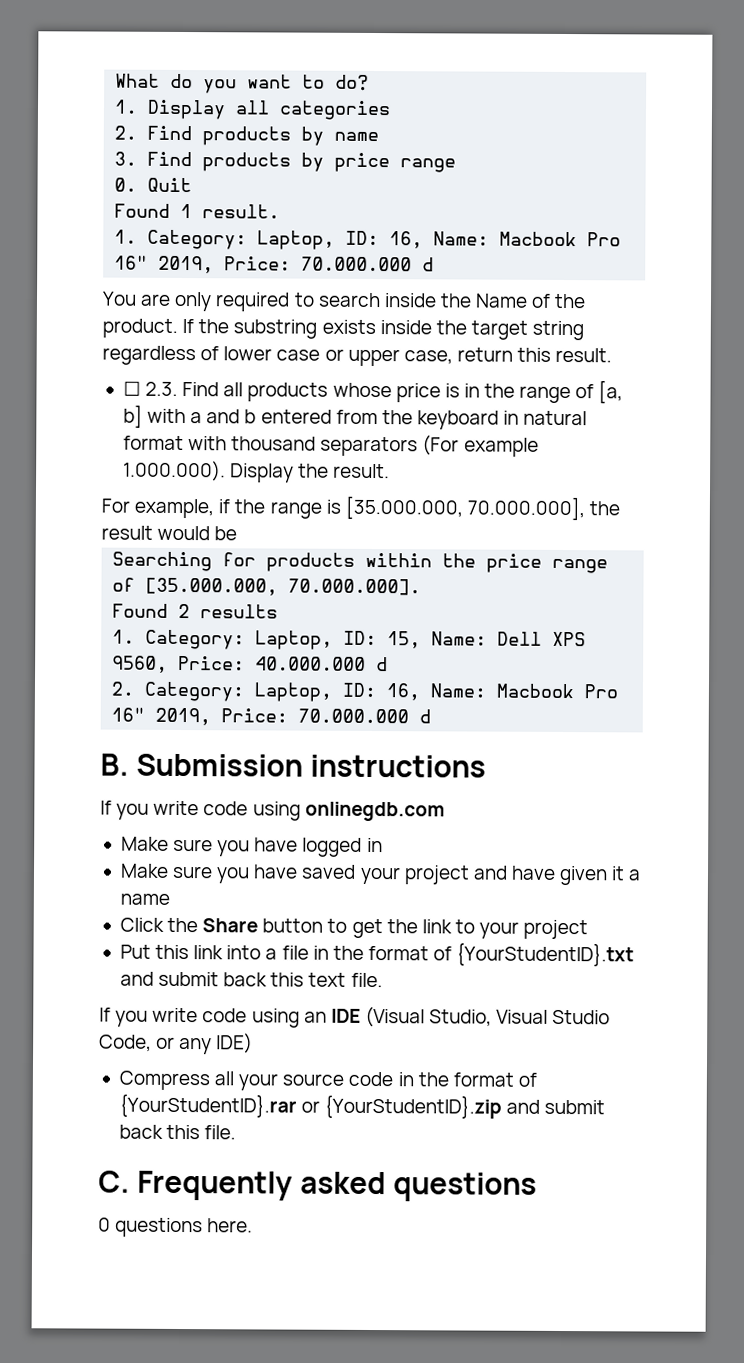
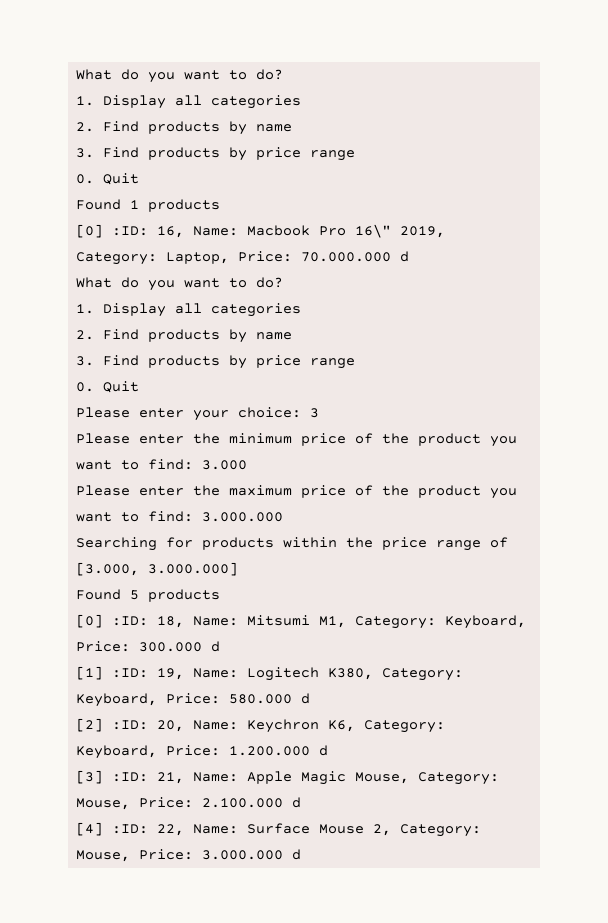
[202,204,281,219] [114,229,622,250] [114,255,435,274] [102,291,587,312] [102,318,585,341] [102,345,613,367] [122,380,624,404] [122,404,588,430] [122,435,539,457] [122,460,391,483] [101,495,621,521] [101,525,238,541] result. // 1. Category: Laptop, ID: 16, Name: Macbook Pro 16" 2019, Price: 70.000.000 d // You are only required to search inside the Name of the product. If the substring exists inside the target string regardless of lower case or upper case, return this result. // ☐ 2.3. Find all products whose price is in the range of [a, b] with a and b entered from the keyboard in natural format with thousand separators (For example 1.000.000). Display the result. // For example, if the range is [35.000.000, 70.000.000], the result would be -> [147,199,220,212] [75,224,445,238] [75,251,409,265] [75,277,283,291] [75,303,301,317] [75,329,292,343] [75,355,355,369] [75,381,139,393] [75,407,319,421] [75,433,517,447] [75,459,247,470] [75,485,517,499] [75,511,283,522] products // [0] :ID: 16, Name: Macbook Pro 16\" 2019, Category: Laptop, Price: 70.000.000 d // What do you want to do? // 1. Display all categories // 2. Find products by name // 3. Find products by price range // 0. Quit // Please enter your choice: 3 // Please enter the minimum price of the product you want to find: 3.000 // Please enter the maximum price of the product you want to find: 3.000.000
[145,577,422,596] [112,603,279,619] [112,629,587,650] [112,655,389,673] [111,681,619,702] [111,707,432,726] [100,753,486,778] [100,800,445,822] [120,836,383,857] [119,863,642,886] [119,893,170,905] [119,917,589,940] [119,942,635,967] [119,971,383,988] [99,1006,611,1028] [99,1033,254,1055] [118,1070,537,1091] [118,1093,606,1119] [118,1124,237,1140] [98,1170,537,1202] [98,1217,254,1238] [35.000.000, 70.000.000]. // Found 2 results // 1. Category: Laptop, ID: 15, Name: Dell XPS 9560, Price: 40.000.000 d // 2. Category: Laptop, ID: 16, Name: Macbook Pro 16" 2019, Price: 70.000.000 d // B. Submission instructions // If you write code using onlinegdb.com // Make sure you have logged in // Make sure you have saved your project and have given it a name // Click the Share button to get the link to your project // Put this link into a file in the format of {YourStudentID}.txt and submit back this text file. // If you write code using an IDE (Visual Studio, Visual Studio Code, or any IDE) // Compress all your source code in the format of {YourStudentID}.rar or {YourStudentID}.zip and submit back this file. // C. Frequently asked questions // 0 questions here. -> [75,562,238,576] [75,589,220,602] [75,614,526,629] [75,641,220,652] [75,666,463,681] [75,693,310,707] [75,718,445,733] [75,745,328,759] [75,770,499,785] [75,797,301,810] [75,822,481,837] [75,849,301,862] [3.000, 3.000.000] // Found 5 products // [0] :ID: 18, Name: Mitsumi M1, Category: Keyboard, Price: 300.000 d // [1] :ID: 19, Name: Logitech K380, Category: Keyboard, Price: 580.000 d // [2] :ID: 20, Name: Keychron K6, Category: Keyboard, Price: 1.200.000 d // [3] :ID: 21, Name: Apple Magic Mouse, Category: Mouse, Price: 2.100.000 d // [4] :ID: 22, Name: Surface Mouse 2, Category: Mouse, Price: 3.000.000 d

